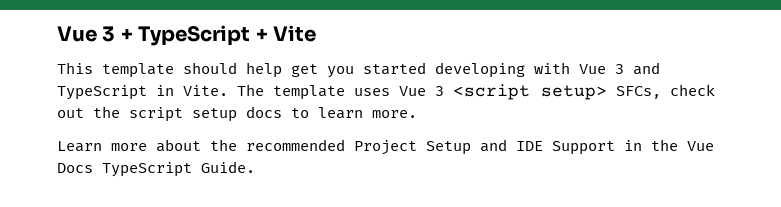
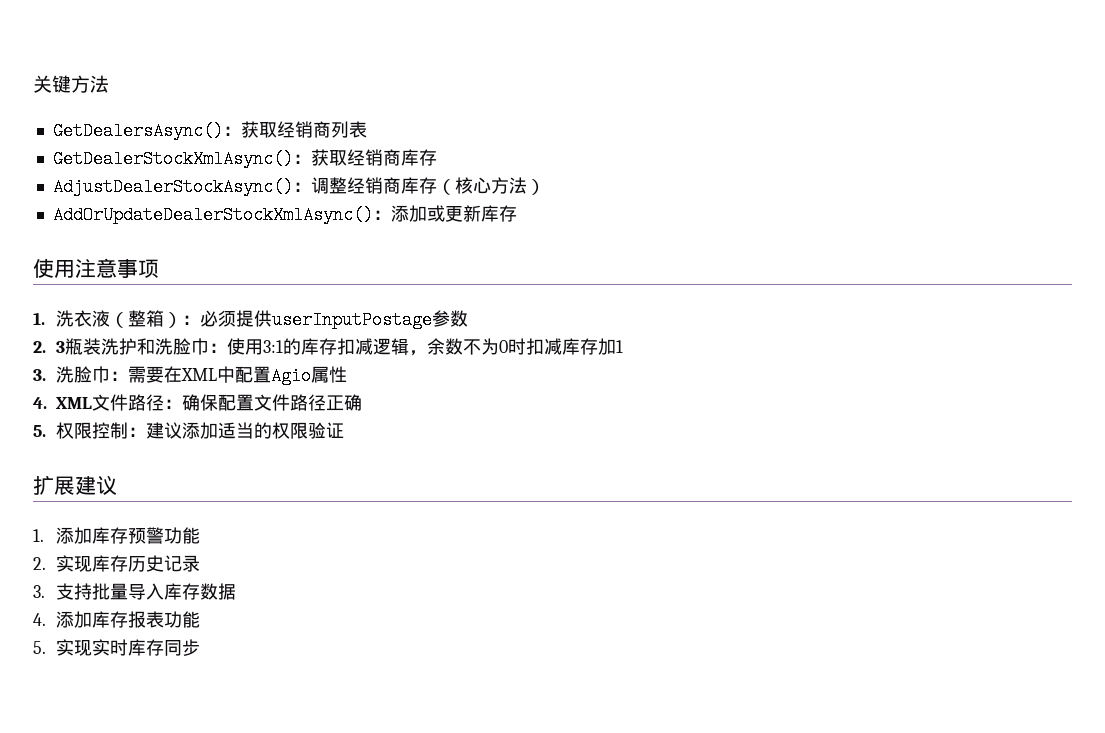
[57,25,316,46] [57,62,660,78] [57,84,715,100] [57,106,417,122] [57,139,714,155] [57,161,255,177] Vue 3 + TypeScript + Vite // This template should help get you started developing with Vue 3 and TypeScript in Vite. The template uses Vue 3 <script setup> SFCs, check out the script setup docs to learn more. // Learn more about the recommended Project Setup and IDE Support in the Vue Docs TypeScript Guide. -> [33,75,109,93] [52,121,367,140] [52,149,437,168] [52,177,545,196] [52,205,517,224] [33,258,159,278] [33,310,468,329] [33,338,623,356] [33,366,347,385] [33,394,362,411] [33,422,344,439] [33,475,117,495] [33,527,200,544] [33,555,200,572] [33,583,236,600] [33,611,200,628] [33,639,200,656] 关键方法 // GetDealersAsync()：获取经销商列表 // GetDealerStockXmlAsync()：获取经销商库存 // AdjustDealerStockAsync()：调整经销商库存（核心方法） // AddOrUpdateDealerStockXmlAsync()：添加或更新库存 // 使用注意事项 // 1.洗衣液（整箱）：必须提供userInputPostage参数 // 2. 3瓶装洗护和洗脸巾：使用3:1的库存扣减逻辑，余数不为0时扣减库存加1 // 3.洗脸巾：需要在XML中配置Agio属性 // 4. XML文件路径：确保配置文件路径正确 // 5.权限控制：建议添加适当的权限验证 // 扩展建议 // 1.添加库存预警功能 // 2.实现库存历史记录 // 3.支持批量导入库存数据 // 4.添加库存报表功能 // 5.实现实时库存同步

